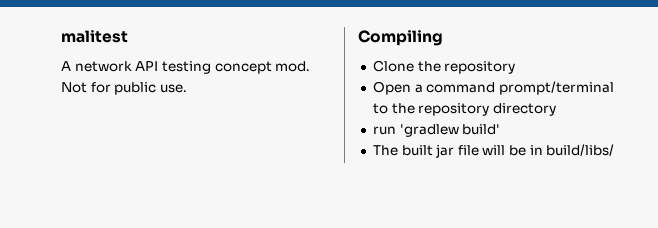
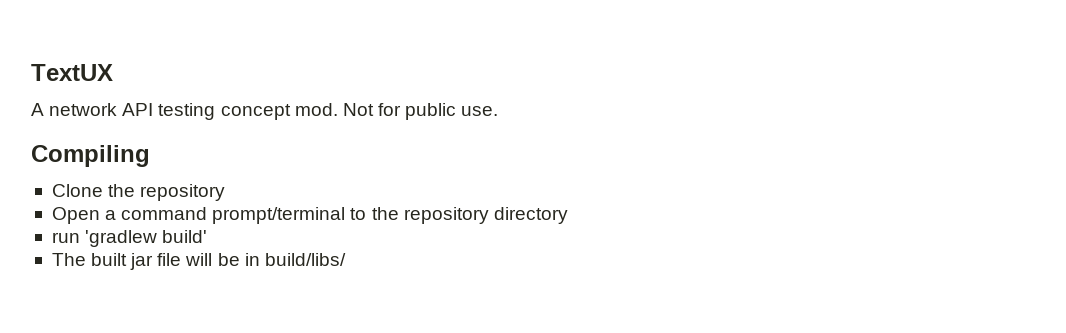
[61,30,128,43] malitest -> [31,64,113,81] TextUX

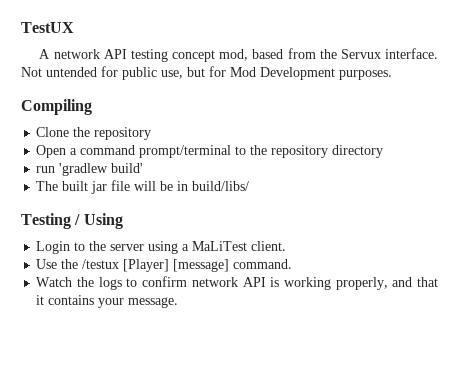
[31,64,113,81] TextUX -> [21,22,74,33] TestUX
[294,103,499,120] mod. Not for public use. -> [219,48,439,61] [21,66,392,80] mod, based from the Servux interface. Not untended for public use, but for Mod Development purposes.
(346, 259) none -> [21,213,123,229] [36,241,287,254] [36,259,293,272] [36,276,438,290] [36,295,179,308] // Testing / Using // Login to the server using a MaLiTest client. // Use the /testux [Player] [message] command. // Watch the logs to confirm network API is working properly, and that it contains your message.

